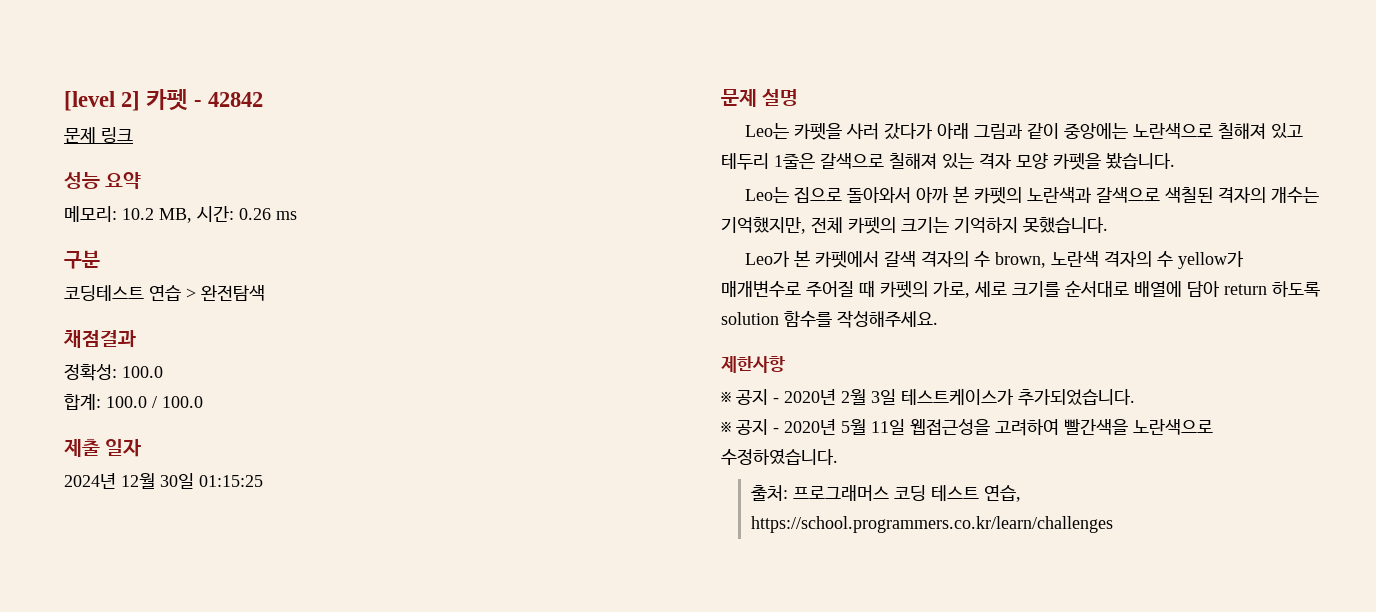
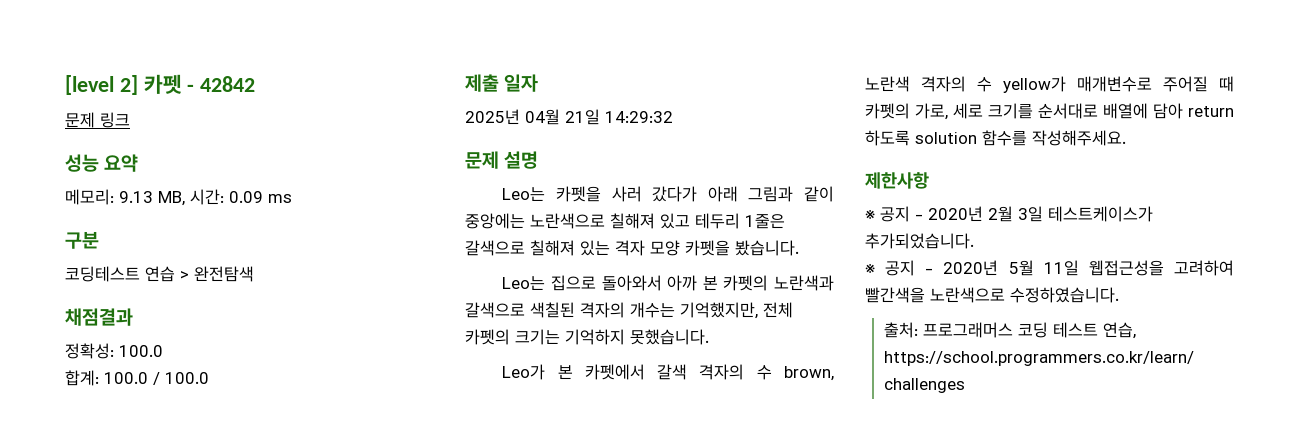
[122,208,154,220] 10.2 -> [119,191,153,203] 9.13
[239,208,271,220] 0.26 -> [229,191,263,203] 0.09
[64,473,263,489] 2024년 12월 30일 01:15:25 -> [465,109,673,125] 2025년 04월 21일 14:29:32

